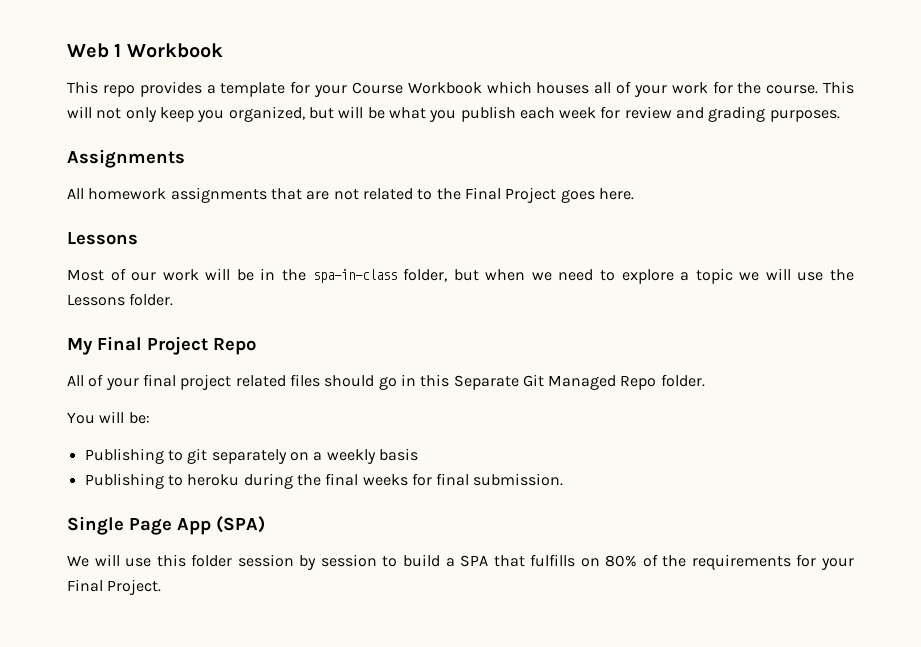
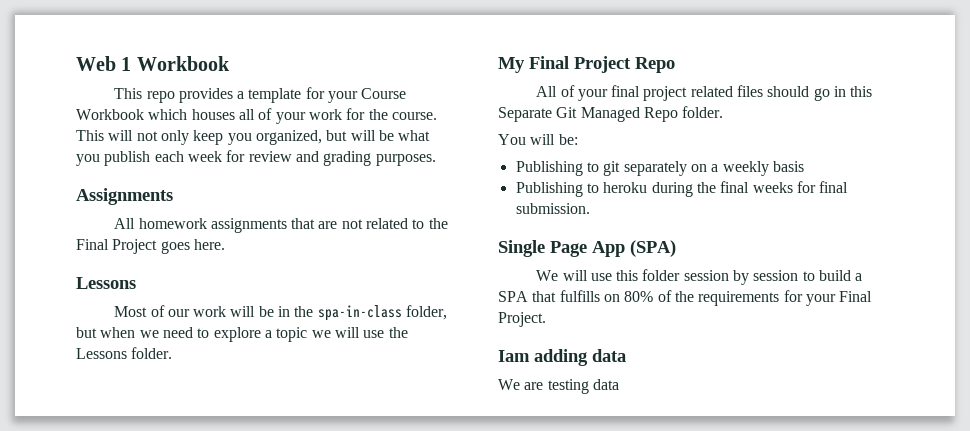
(162, 587) none -> [498,349,626,366] [498,379,619,394] // Iam adding data // We are testing data

